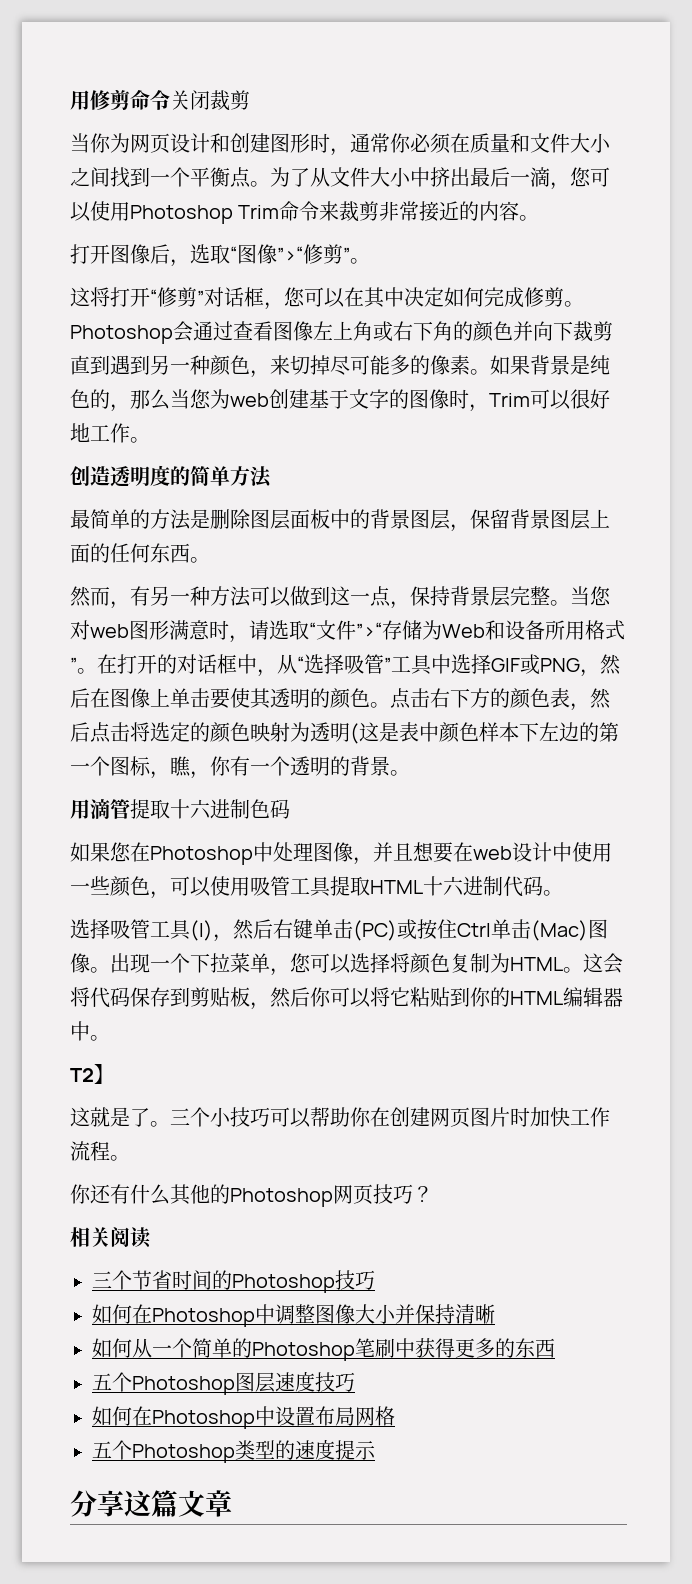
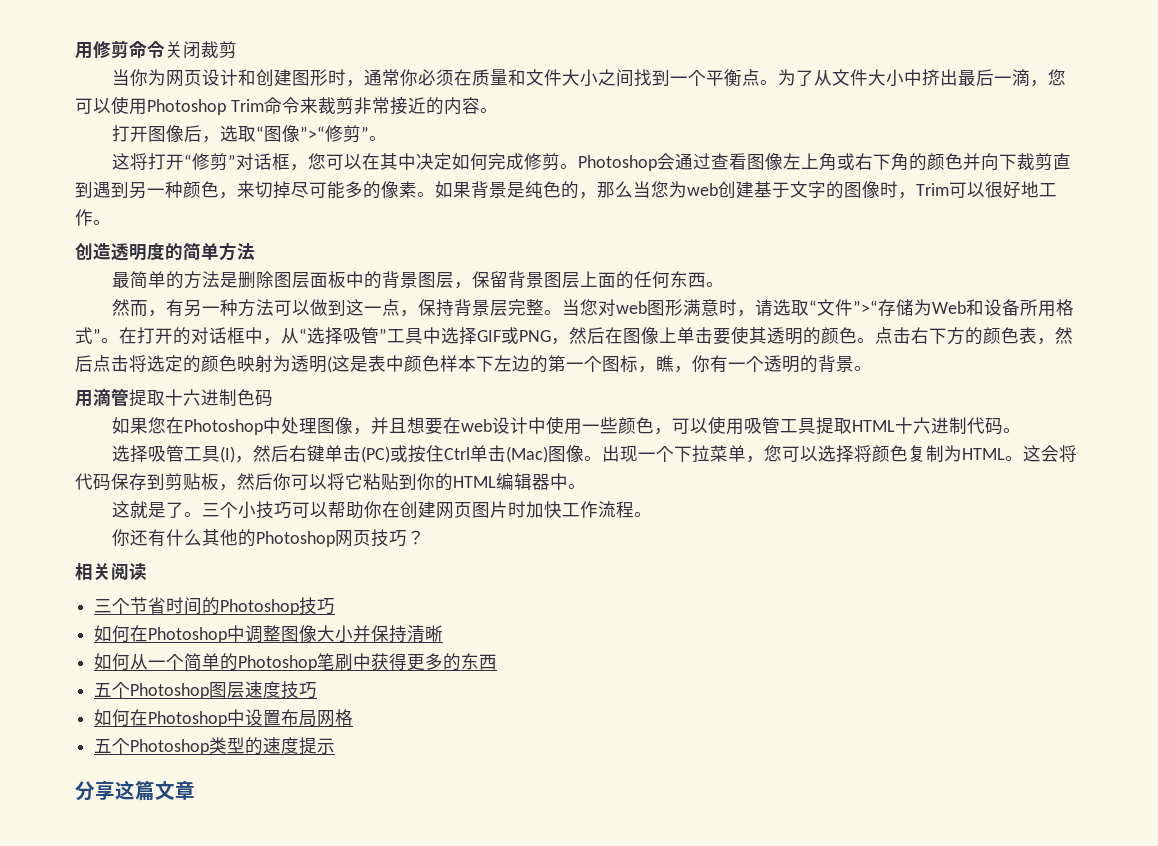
[70,1064,114,1084] // T2】 -> (586, 486) none

